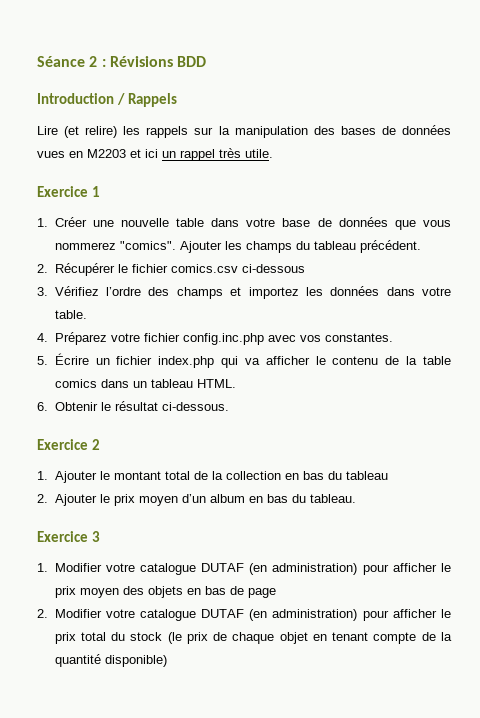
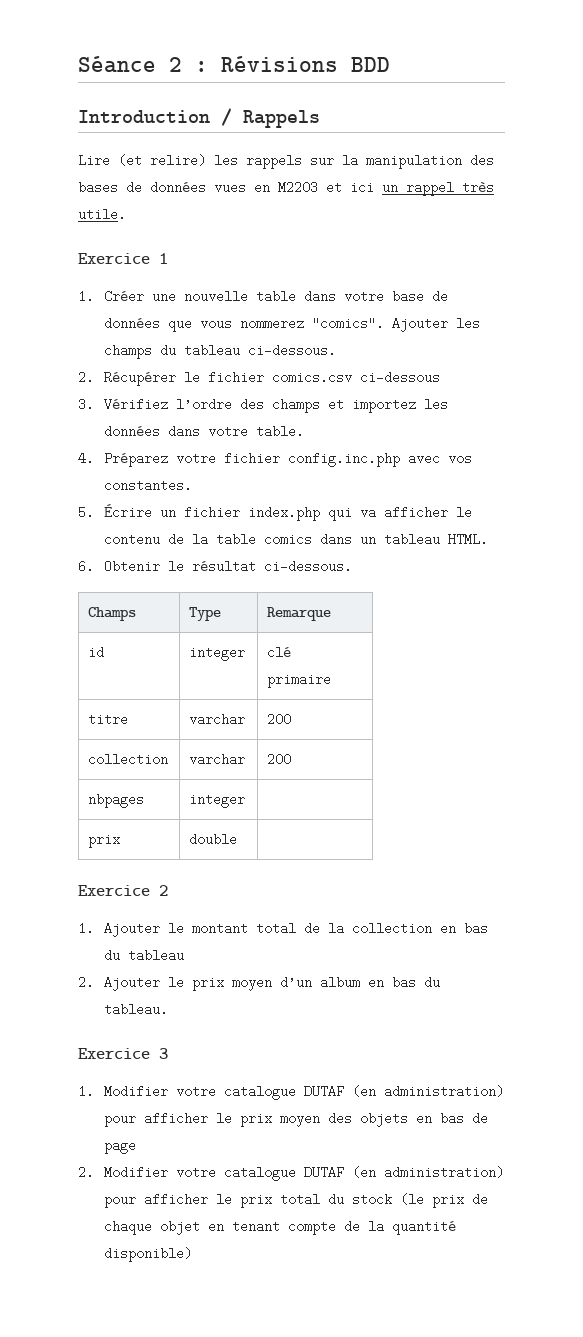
[359,240,421,253] précédent. -> [248,344,337,357] ci-dessous.
(229, 406) none -> [88,607,137,621] [189,607,222,621] [267,607,332,621] [88,646,105,659] [189,646,246,661] [267,646,292,659] [267,673,332,688] [88,713,129,726] [189,713,246,726] [267,713,292,726] [88,753,169,766] [189,753,246,766] [267,753,292,766] [88,793,145,808] [189,793,246,808] [88,835,121,848] [189,833,238,846] // Champs | Type | Remarque // id | integer | clé primaire // titre | varchar | 200 // collection | varchar | 200 // nbpages | integer | // prix | double |

